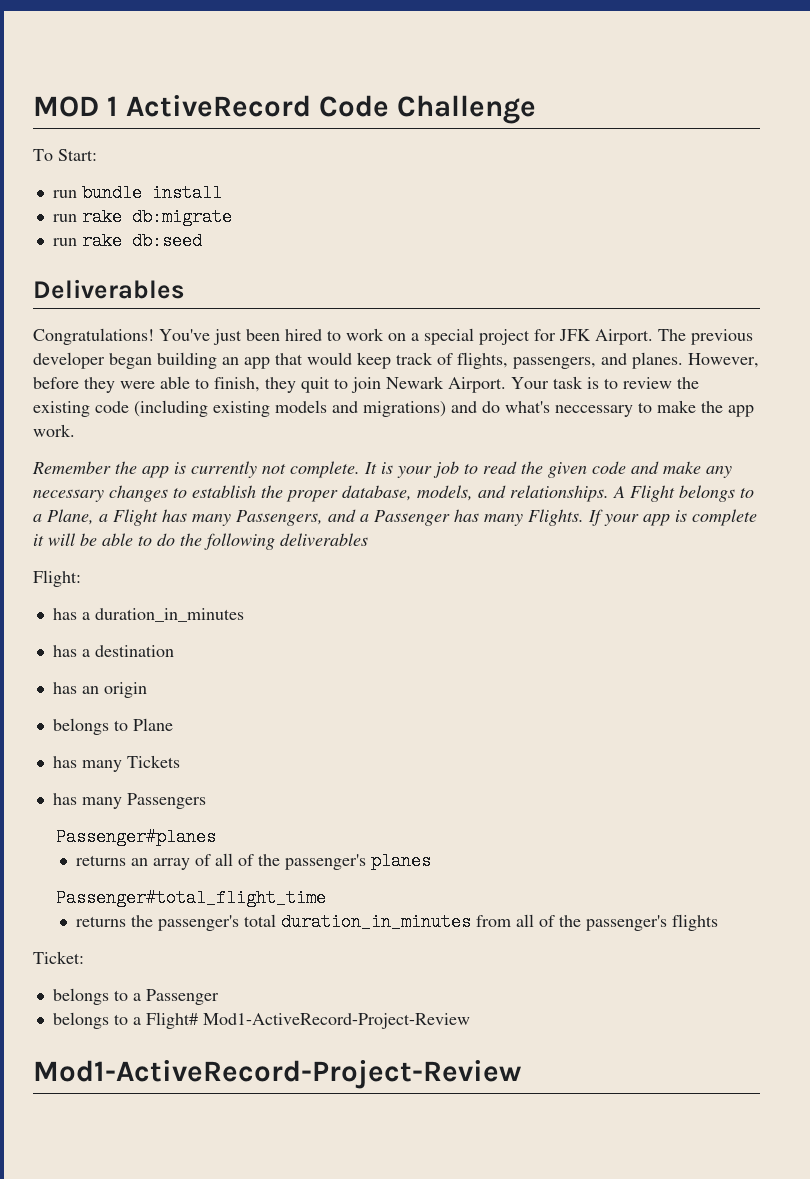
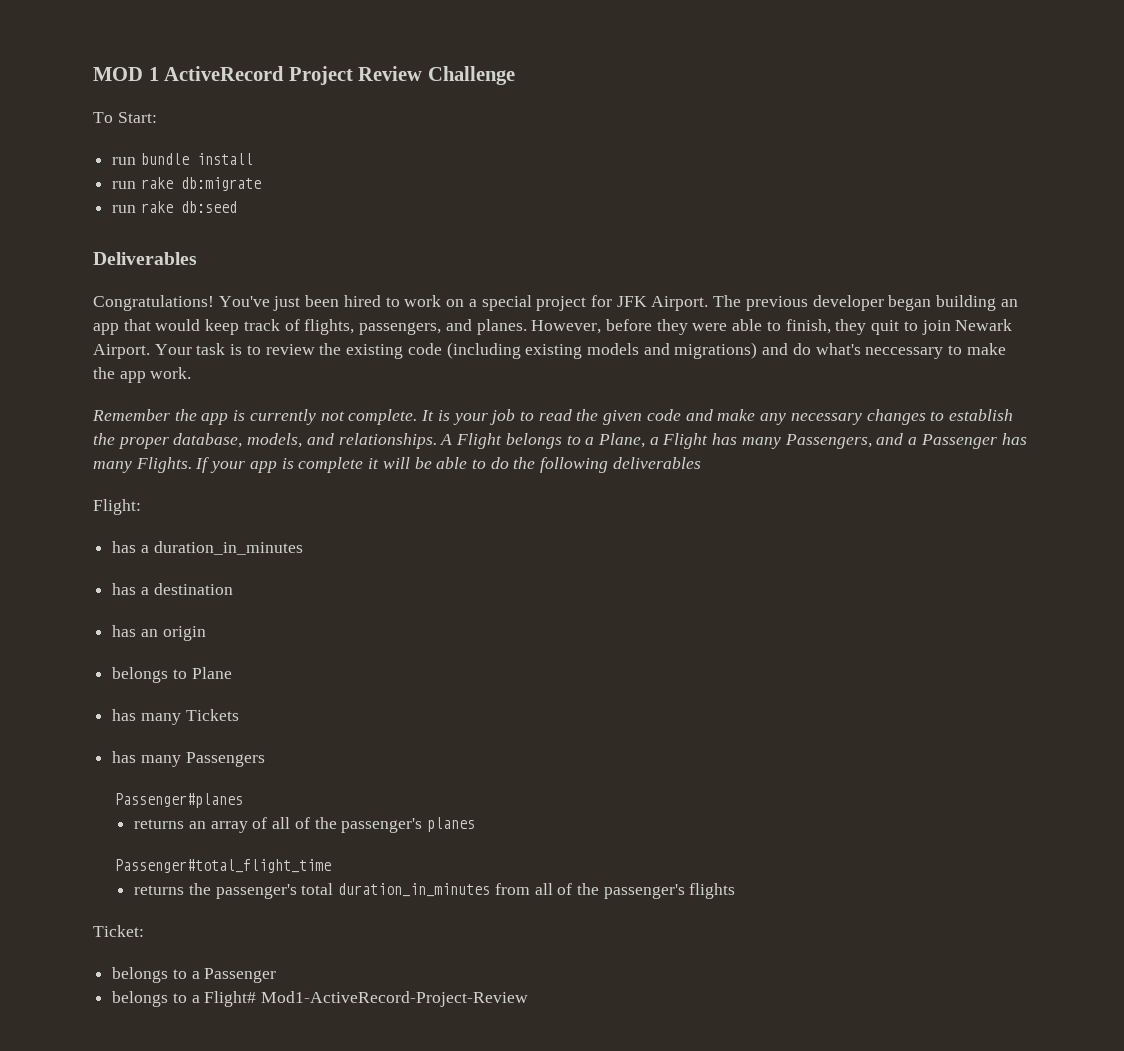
[318,95,389,117] Code -> [288,66,423,85] Project Review
[33,1060,521,1089] // Mod1-ActiveRecord-Project-Review -> (529, 999) none

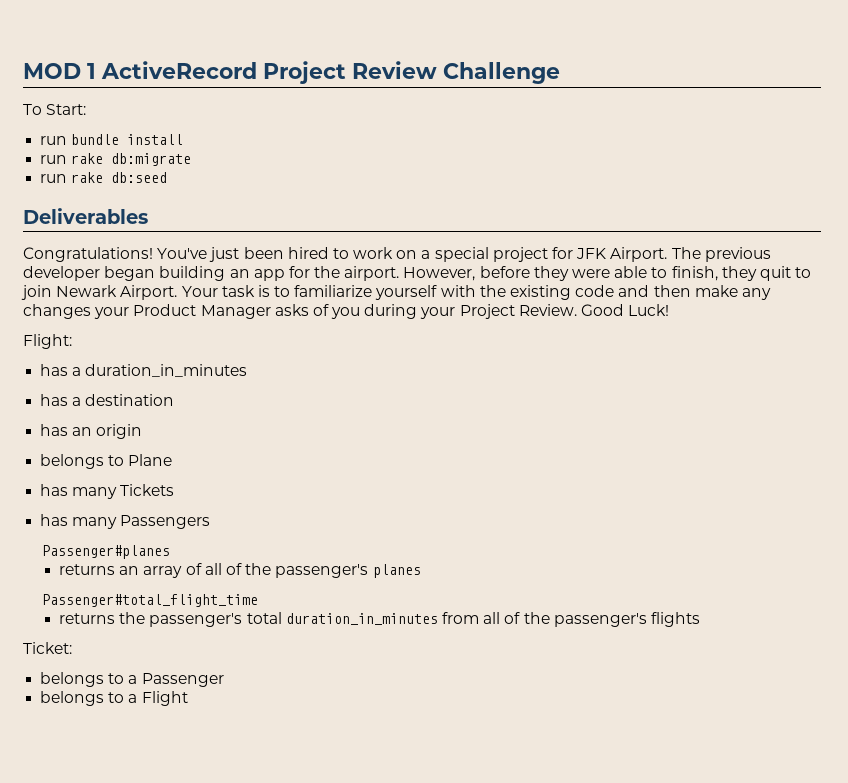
[123,319,527,335] that would keep track of flights, passengers, and planes. -> [288,266,400,281] for the airport.
[265,342,1006,359] [93,367,192,383] [92,409,1013,425] [93,433,1027,449] [93,457,701,473] review the existing code (including existing models and migrations) and do what's neccessary to make the app work. // Remember the app is currently not complete. It is your job to read the given code and make any necessary changes to establish the proper database, models, and relationships. A Flight belongs to a Plane, a Flight has many Passengers, and a Passenger has many Flights. If your app is complete it will be able to do the following deliverables -> [294,285,771,300] [23,304,670,319] familiarize yourself with the existing code and then make any changes your Product Manager asks of you during your Project Review. Good Luck!
[204,991,529,1007] Flight# Mod1-ActiveRecord-Project-Review -> [141,691,188,706] Flight

